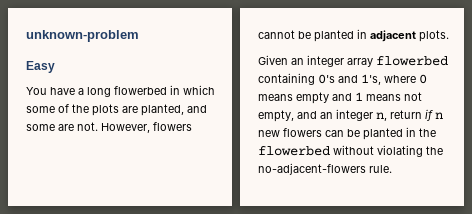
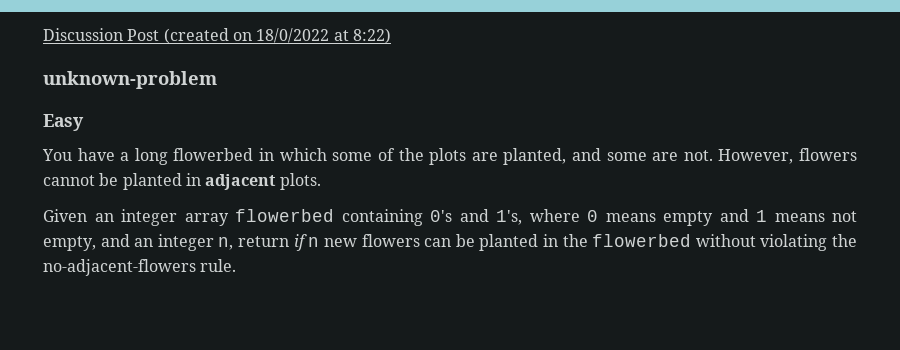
(26, 36) none -> [43,28,391,44] Discussion Post (created on 18/0/2022 at 8:22) //

